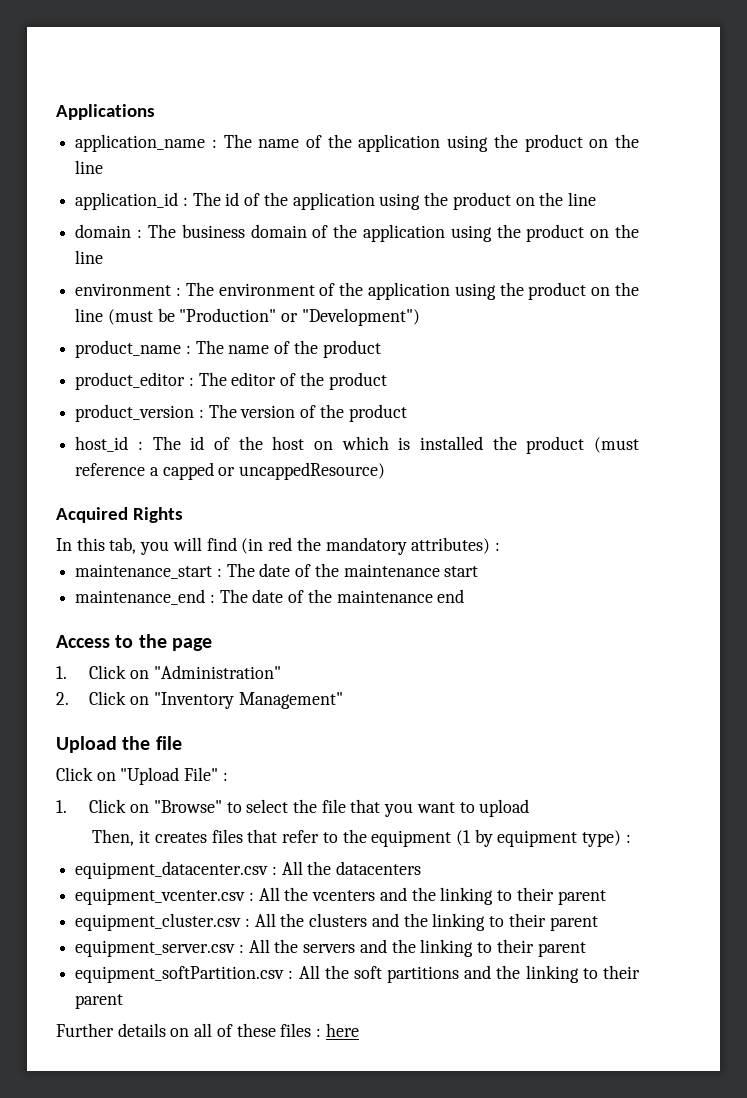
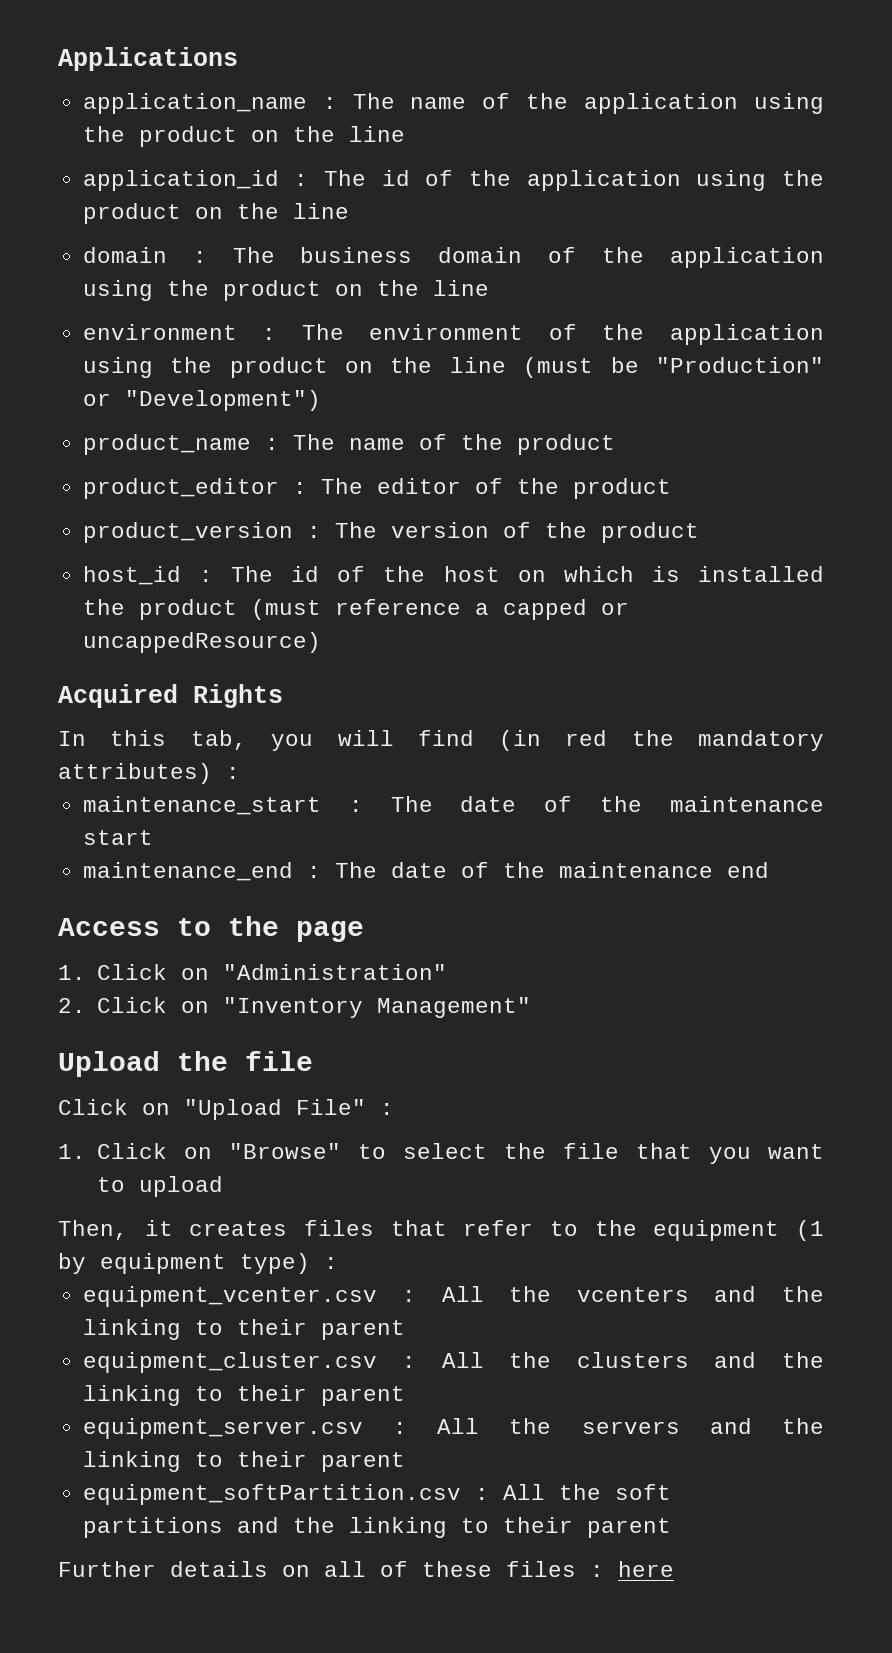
[75,861,422,879] // equipment_datacenter.csv : All the datacenters -> (338, 1263) none

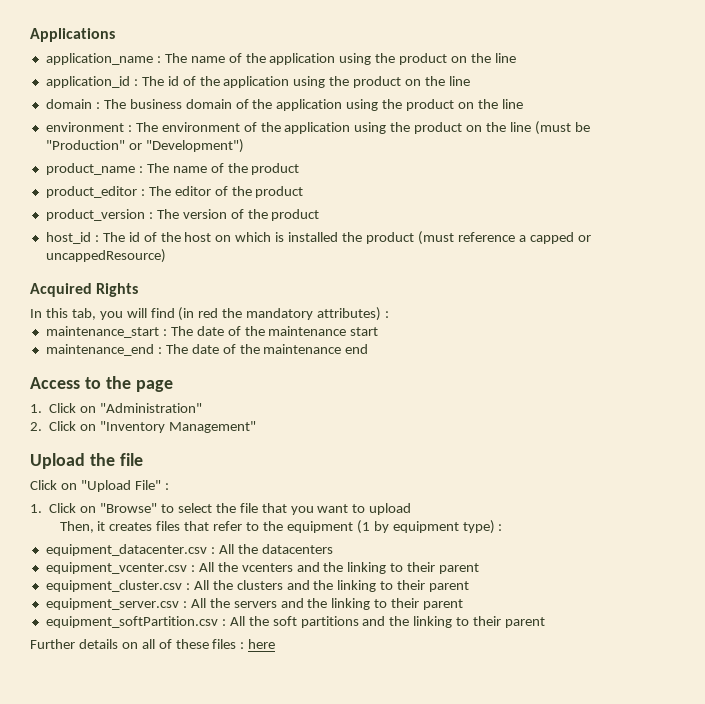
(338, 1263) none -> [45,544,333,556] // equipment_datacenter.csv : All the datacenters

